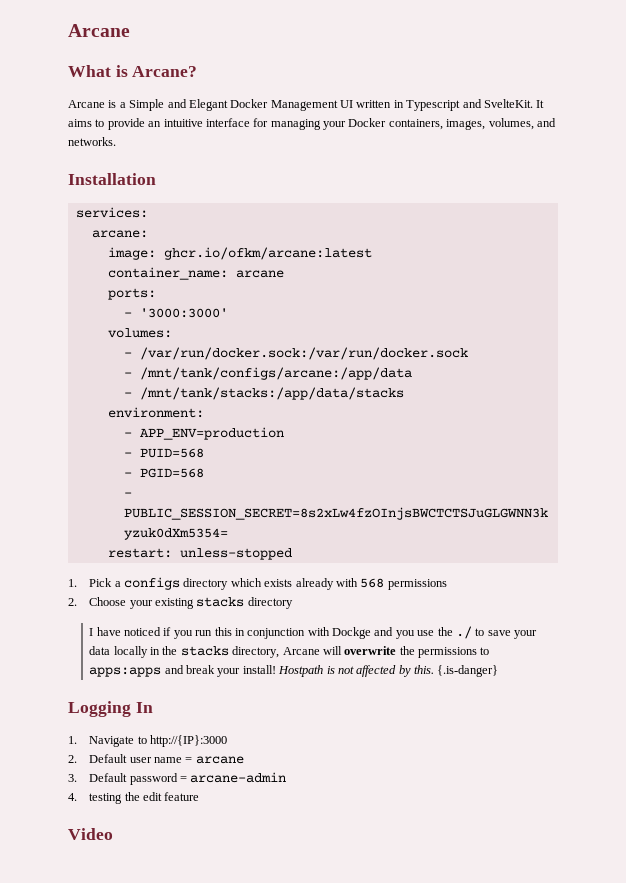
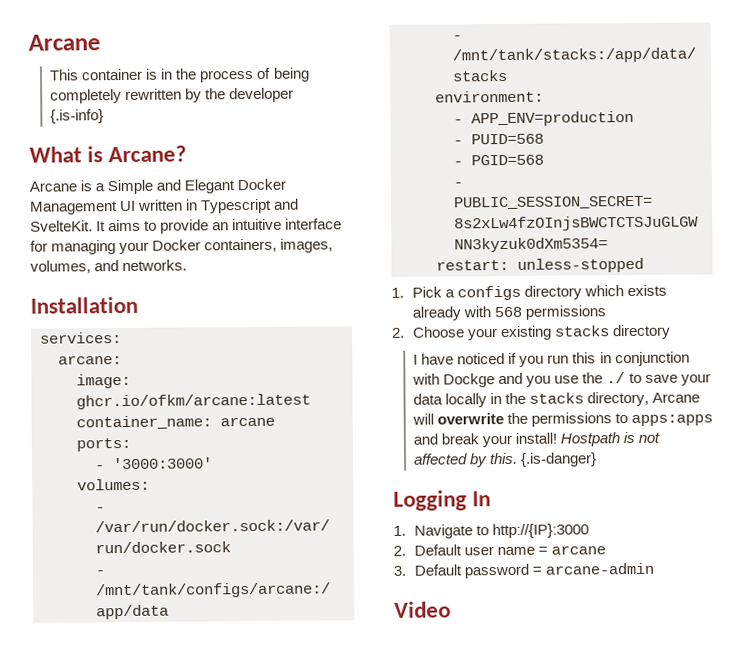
[68,24,130,37] Arcane -> [28,34,101,51] [49,67,310,83] [50,87,295,104] [50,109,105,124] Arcane // This container is in the process of being completely rewritten by the developer {.is-info}
[68,792,200,804] // 4. testing the edit feature -> (655, 568) none

